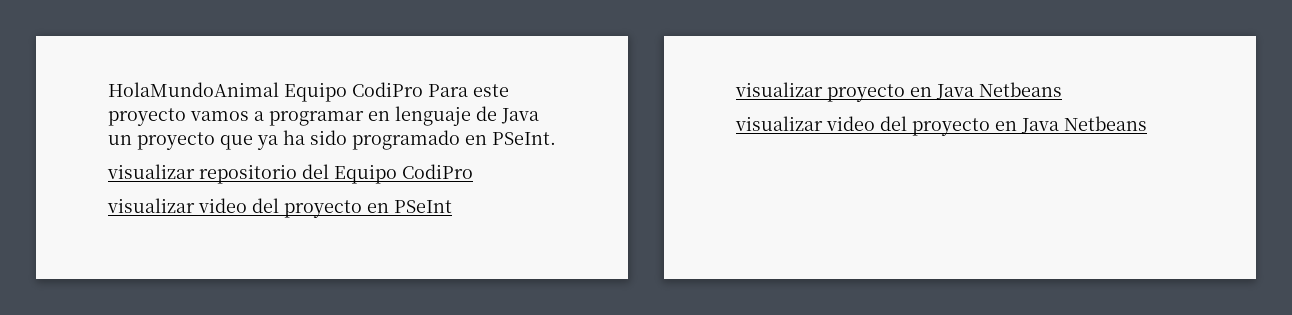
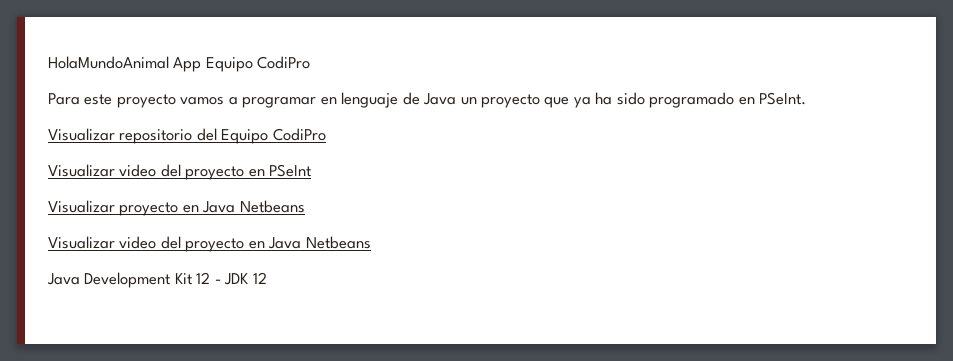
[284,82,423,102] Equipo CodiPro -> [173,56,311,72] App Equipo CodiPro //
[107,164,195,179] visualizar -> [48,128,115,141] Visualizar
[107,198,195,213] visualizar -> [48,164,115,177] Visualizar
[735,82,1062,102] [735,116,823,131] visualizar proyecto en Java Netbeans // visualizar -> [48,200,305,216] [48,236,115,249] Visualizar proyecto en Java Netbeans // Visualizar
(1147, 123) none -> [47,272,267,288] // Java Development Kit 12 - JDK 12

